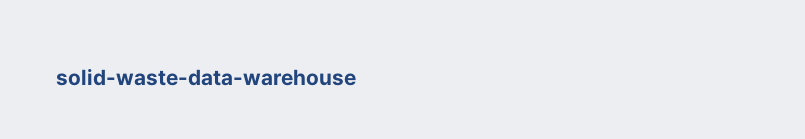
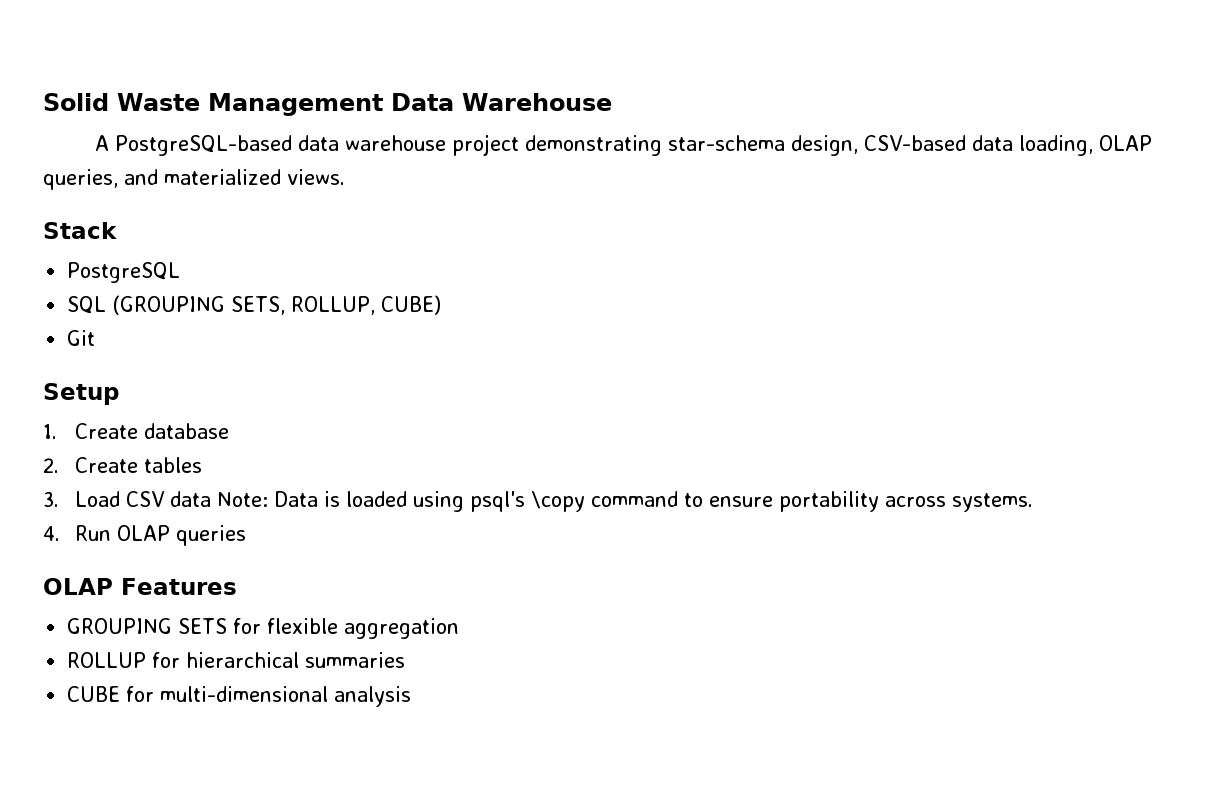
[56,68,356,86] solid-waste-data-warehouse -> [43,93,612,116] [94,134,1152,156] [43,169,345,190] [43,222,117,239] [67,262,181,283] [67,295,442,315] [67,330,96,346] [43,383,119,405] [43,423,229,439] [43,457,202,473] [43,491,1033,512] [43,525,246,546] [43,578,237,595] [67,618,460,639] [67,652,406,668] [67,686,412,707] Solid Waste Management Data Warehouse // A PostgreSQL-based data warehouse project demonstrating star-schema design, CSV-based data loading, OLAP queries, and materialized views. // Stack // PostgreSQL // SQL (GROUPING SETS, ROLLUP, CUBE) // Git // Setup // 1. Create database // 2. Create tables // 3. Load CSV data Note: Data is loaded using psql's \copy command to ensure portability across systems. // 4. Run OLAP queries // OLAP Features // GROUPING SETS for flexible aggregation // ROLLUP for hierarchical summaries // CUBE for multi-dimensional analysis

